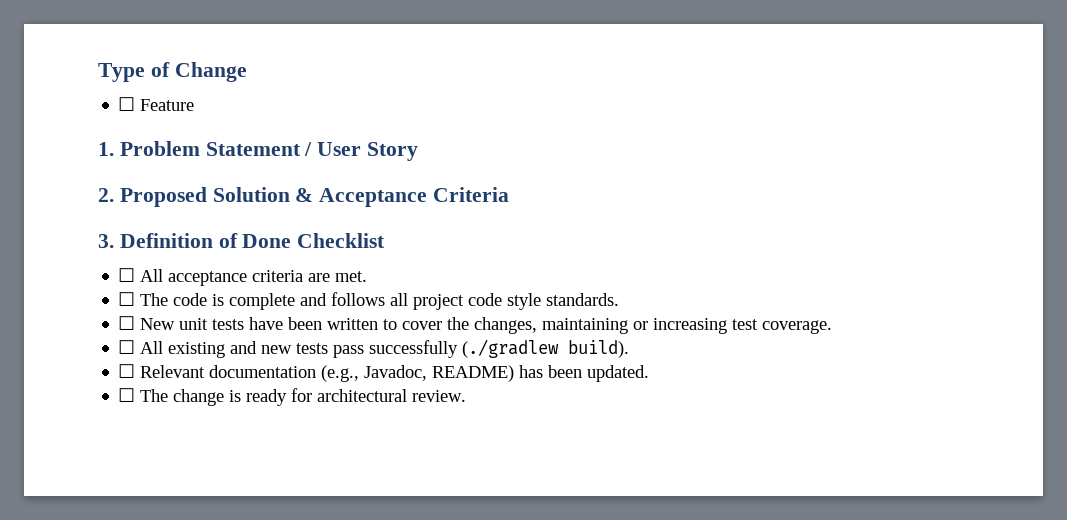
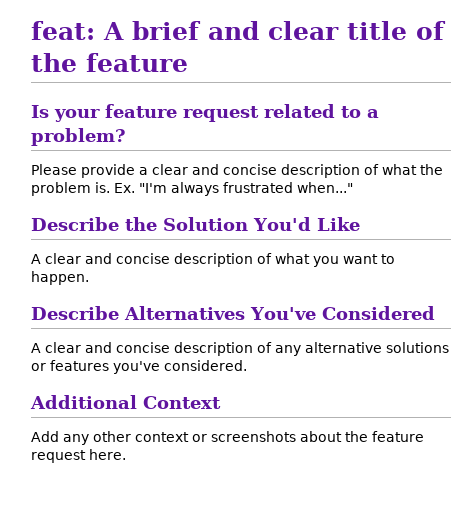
[98,62,247,82] [118,97,195,111] [98,141,419,161] [98,187,510,207] [98,233,386,248] [118,268,368,286] [118,292,620,310] [118,316,833,334] [118,339,630,358] [118,364,650,382] [118,388,467,406] Type of Change // ☐ Feature // 1. Problem Statement / User Story // 2. Proposed Solution & Acceptance Criteria // 3. Definition of Done Checklist // ☐ All acceptance criteria are met. // ☐ The code is complete and follows all project code style standards. // ☐ New unit tests have been written to cover the changes, maintaining or increasing test coverage. // ☐ All existing and new tests pass successfully (./gradlew build). // ☐ Relevant documentation (e.g., Javadoc, README) has been updated. // ☐ The change is ready for architectural review. -> [31,21,446,40] [31,53,188,72] [31,104,379,122] [31,128,126,146] [31,164,443,178] [31,182,353,196] [31,217,360,231] [31,253,395,267] [31,271,89,285] [31,306,435,320] [31,342,449,356] [31,360,247,374] [30,395,221,409] [31,431,424,445] [31,449,126,463] feat: A brief and clear title of the feature // Is your feature request related to a problem? // Please provide a clear and concise description of what the problem is. Ex. "I'm always frustrated when..." // Describe the Solution You'd Like // A clear and concise description of what you want to happen. // Describe Alternatives You've Considered // A clear and concise description of any alternative solutions or features you've considered. // Additional Context // Add any other context or screenshots about the feature request here.

